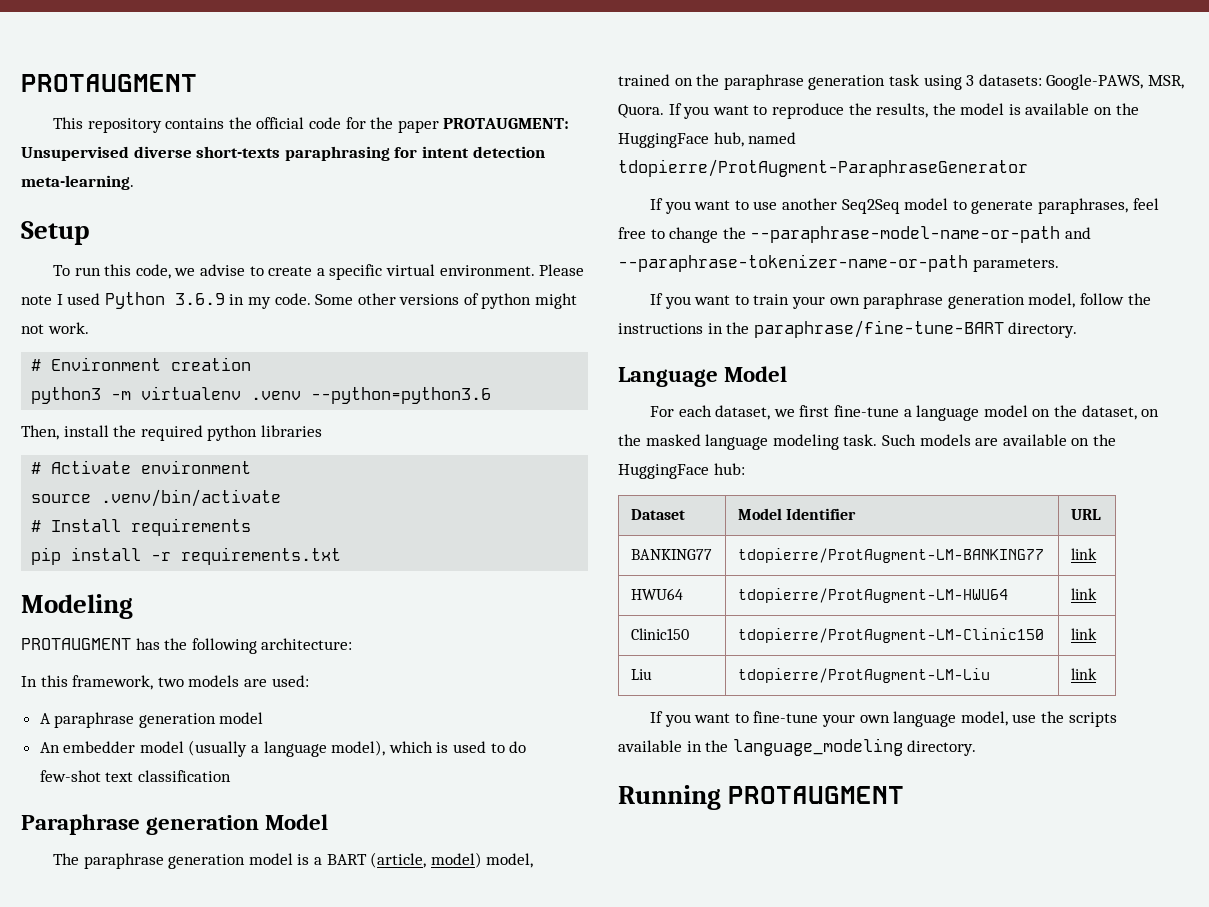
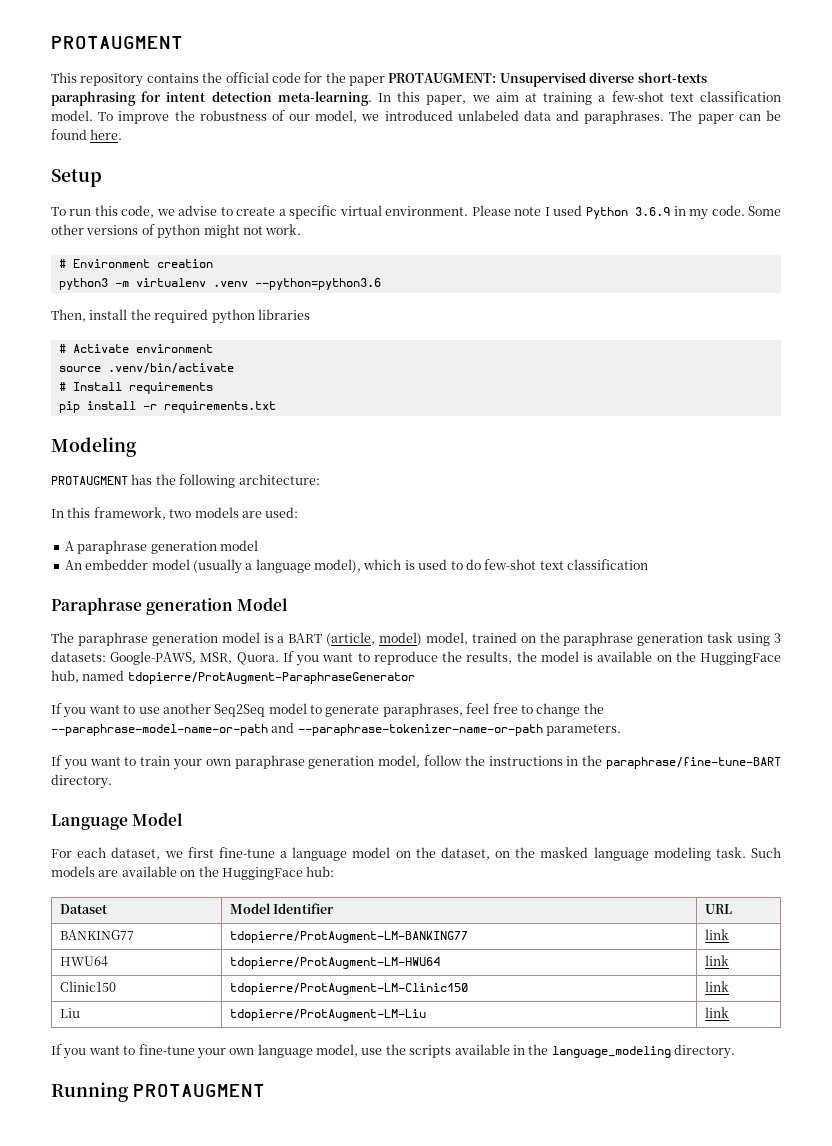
(134, 182) none -> [377,91,781,105] [51,110,781,124] [51,129,123,140] In this paper, we aim at training a few-shot text classification model. To improve the robustness of our model, we introduced unlabeled data and paraphrases. The paper can be found here.

